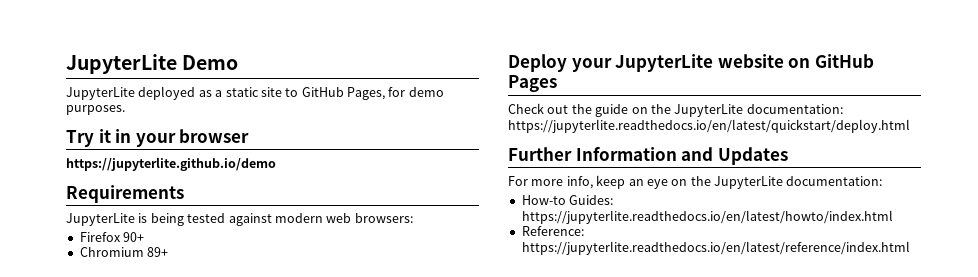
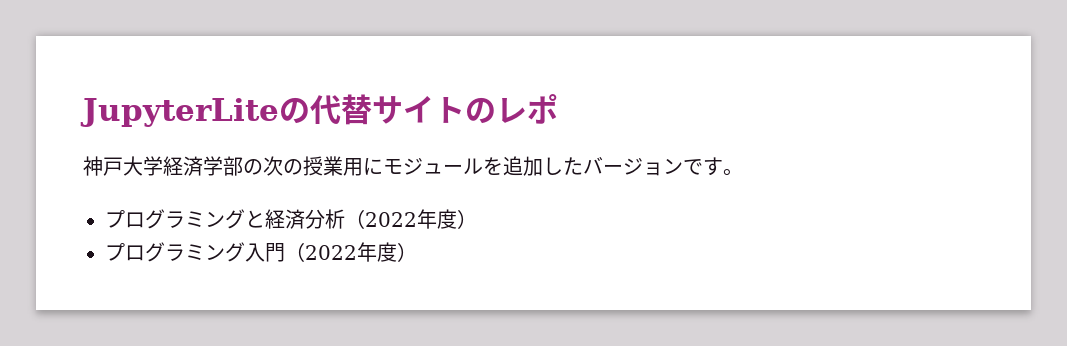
[66,54,239,74] [66,86,444,100] [66,105,125,115] [66,129,250,147] [66,157,276,171] [66,185,184,203] [66,213,413,226] [79,232,145,242] [79,247,169,257] [508,54,874,72] [508,75,557,92] [508,103,843,117] [508,119,910,133] [508,147,788,165] [508,175,883,189] [521,195,614,205] [521,210,893,224] [521,226,584,236] [521,241,910,255] JupyterLite Demo // JupyterLite deployed as a static site to GitHub Pages, for demo purposes. // Try it in your browser // https://jupyterlite.github.io/demo // Requirements // JupyterLite is being tested against modern web browsers: // Firefox 90+ // Chromium 89+ // Deploy your JupyterLite website on GitHub Pages // Check out the guide on the JupyterLite documentation: https://jupyterlite.readthedocs.io/en/latest/quickstart/deploy.html // Further Information and Updates // For more info, keep an eye on the JupyterLite documentation: // How-to Guides: https://jupyterlite.readthedocs.io/en/latest/howto/index.html // Reference: https://jupyterlite.readthedocs.io/en/latest/reference/index.html -> [80,94,558,127] [83,156,743,176] [105,209,477,229] [105,242,417,262] JupyterLiteの代替サイトのレポ // 神戸大学経済学部の次の授業用にモジュールを追加したバージョンです。 // プログラミングと経済分析（2022年度） // プログラミング入門（2022年度）

